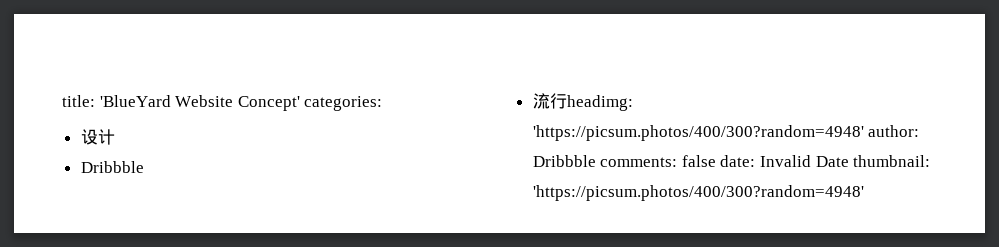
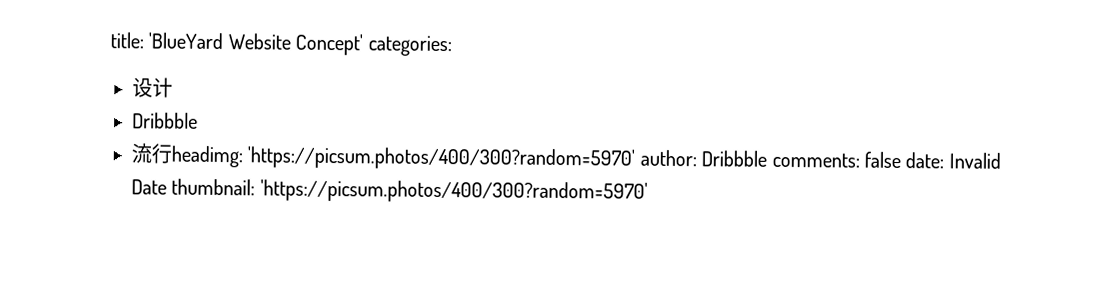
[532,125,864,141] 'https://picsum.photos/400/300?random=4948' -> [247,146,636,171] 'https://picsum.photos/400/300?random=5970'
[532,185,864,201] 'https://picsum.photos/400/300?random=4948' -> [259,179,648,204] 'https://picsum.photos/400/300?random=5970'

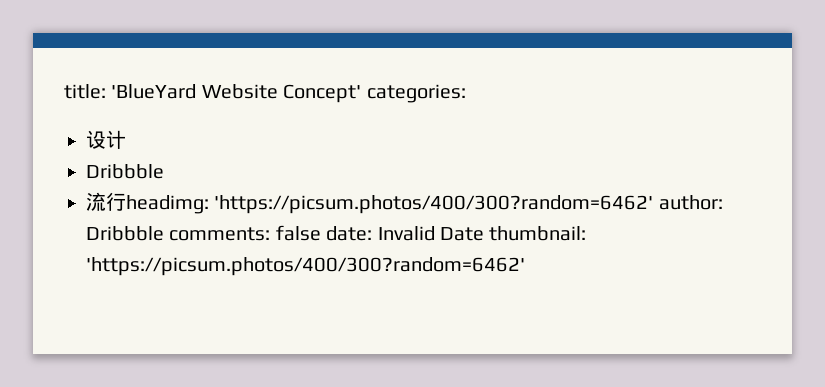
[247,146,636,171] 'https://picsum.photos/400/300?random=5970' -> [214,195,654,214] 'https://picsum.photos/400/300?random=6462'
[259,179,648,204] 'https://picsum.photos/400/300?random=5970' -> [86,257,525,276] 'https://picsum.photos/400/300?random=6462'

